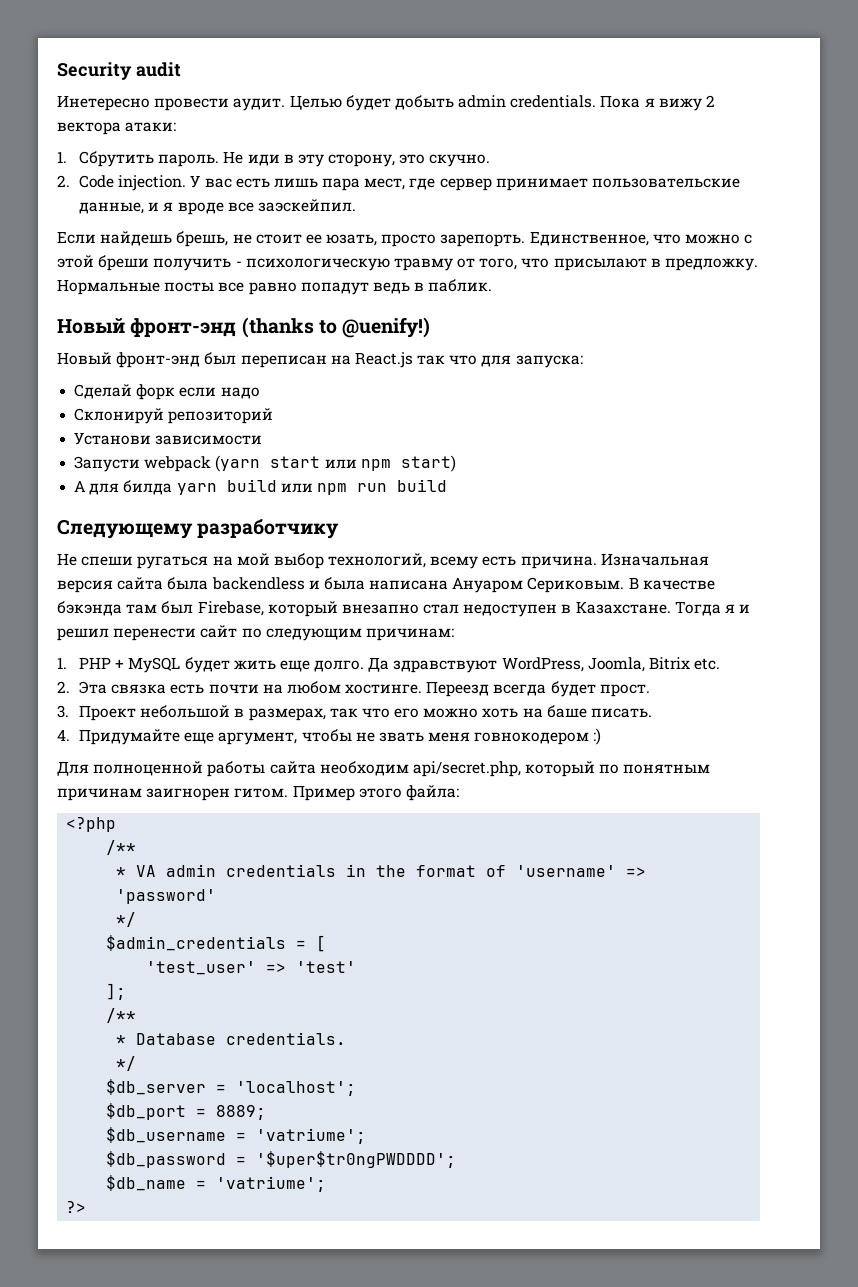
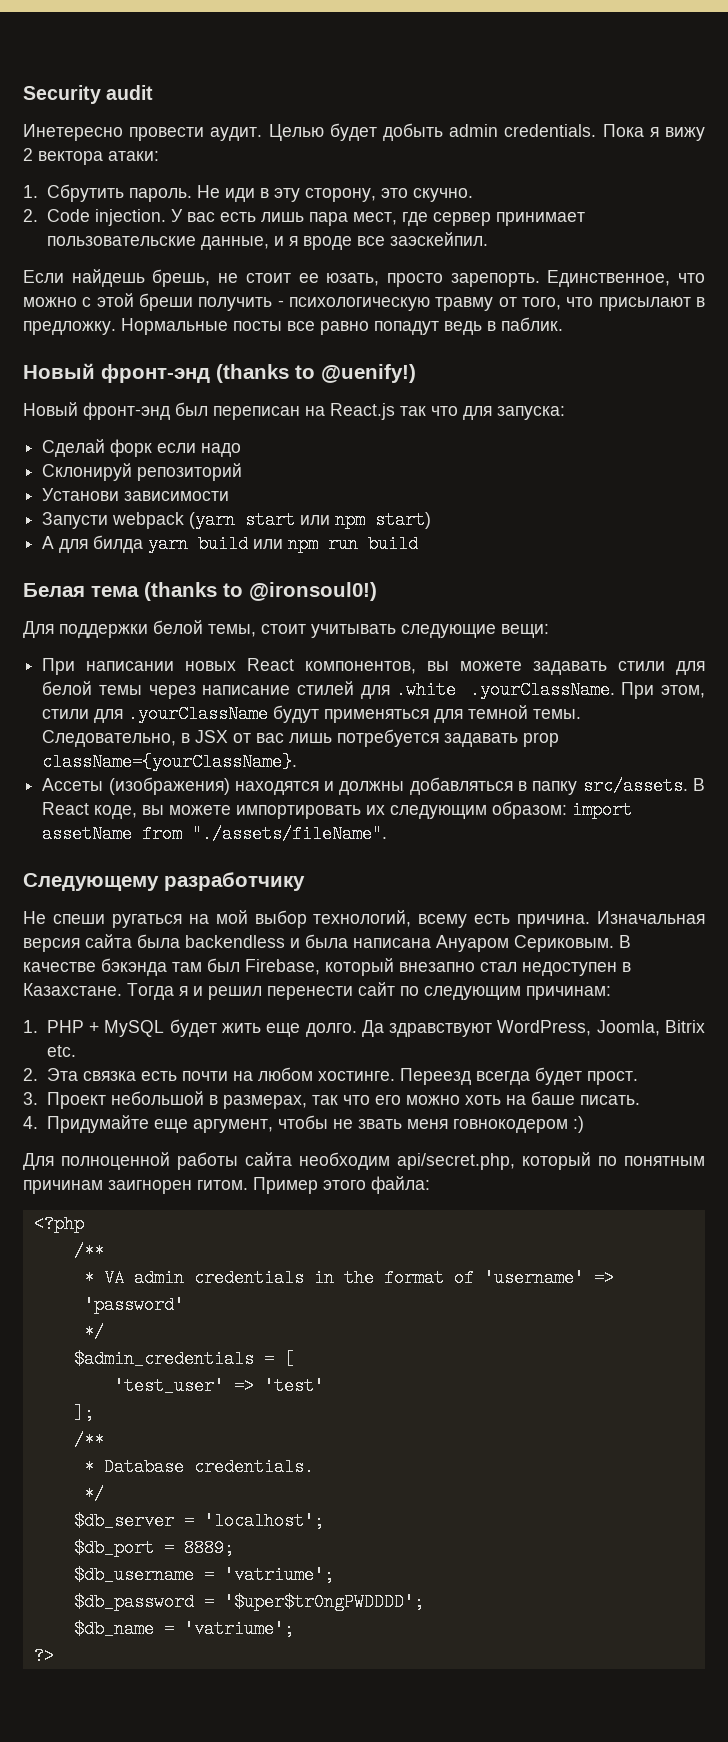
(447, 485) none -> [23,582,377,601] [23,620,549,638] [42,658,705,675] [42,681,705,699] [42,705,582,723] [42,729,560,747] [42,753,298,771] [42,777,705,795] [42,801,633,819] [42,825,388,843] // Белая тема (thanks to @ironsoul0!) // Для поддержки белой темы, стоит учитывать следующие вещи: // При написании новых React компонентов, вы можете задавать стили для белой темы через написание стилей для .white .yourClassName. При этом, стили для .yourClassName будут применяться для темной темы. Следовательно, в JSX от вас лишь потребуется задавать prop className={yourClassName}. // Ассеты (изображения) находятся и должны добавляться в папку src/assets. В React коде, вы можете импортировать их следующим образом: import assetName from "./assets/fileName".

